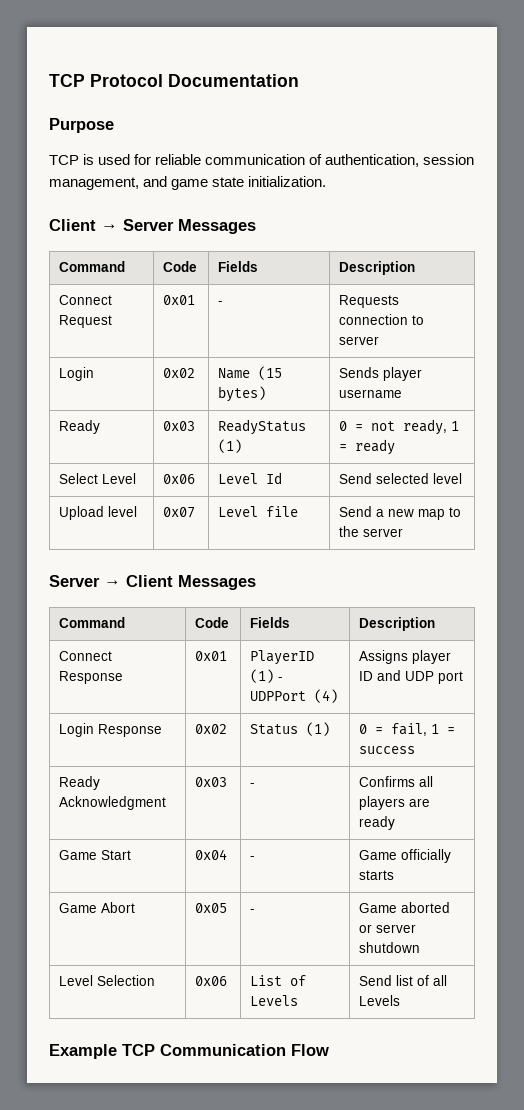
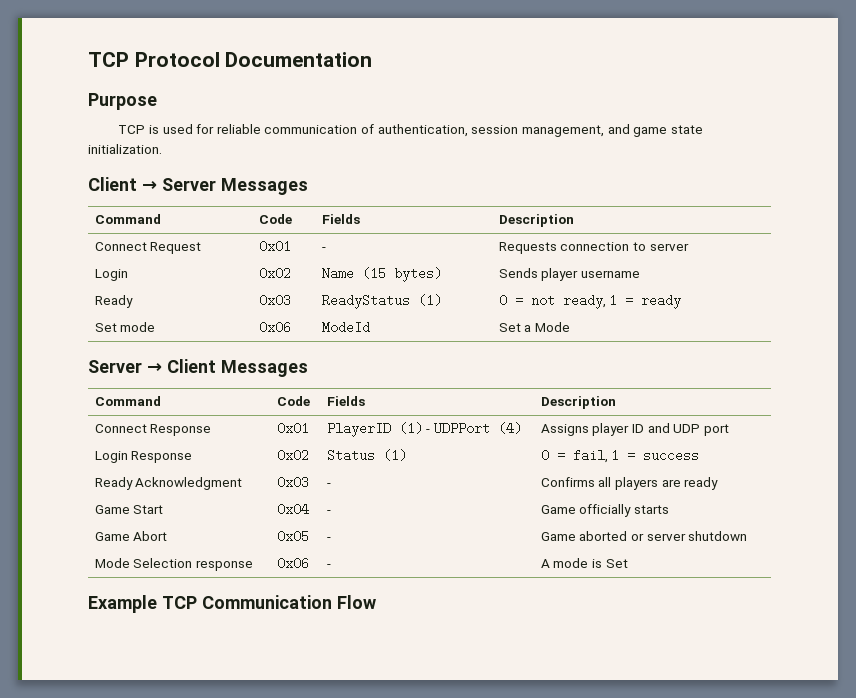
[58,473,136,484] [162,474,195,484] [217,472,282,484] [338,473,462,484] [58,506,137,520] [162,507,195,518] [217,506,298,517] [338,506,461,520] [338,526,403,537] Select Level | 0x06 | Level Id | Send selected level // Upload level | 0x07 | Level file | Send a new map to the server -> [94,322,156,332] [258,321,291,334] [321,321,370,334] [498,322,571,332] Set mode | 0x06 | ModeId | Set a Mode
[58,975,93,986] Level -> [94,558,130,568] Mode
[194,976,227,986] [249,975,306,986] [249,995,298,1006] [358,975,447,986] [358,995,400,1006] | 0x06 | List of Levels | Send list of all Levels -> [196,560,254,571] [276,557,309,570] [326,564,331,568] [540,558,628,568] response | 0x06 | - | A mode is Set

